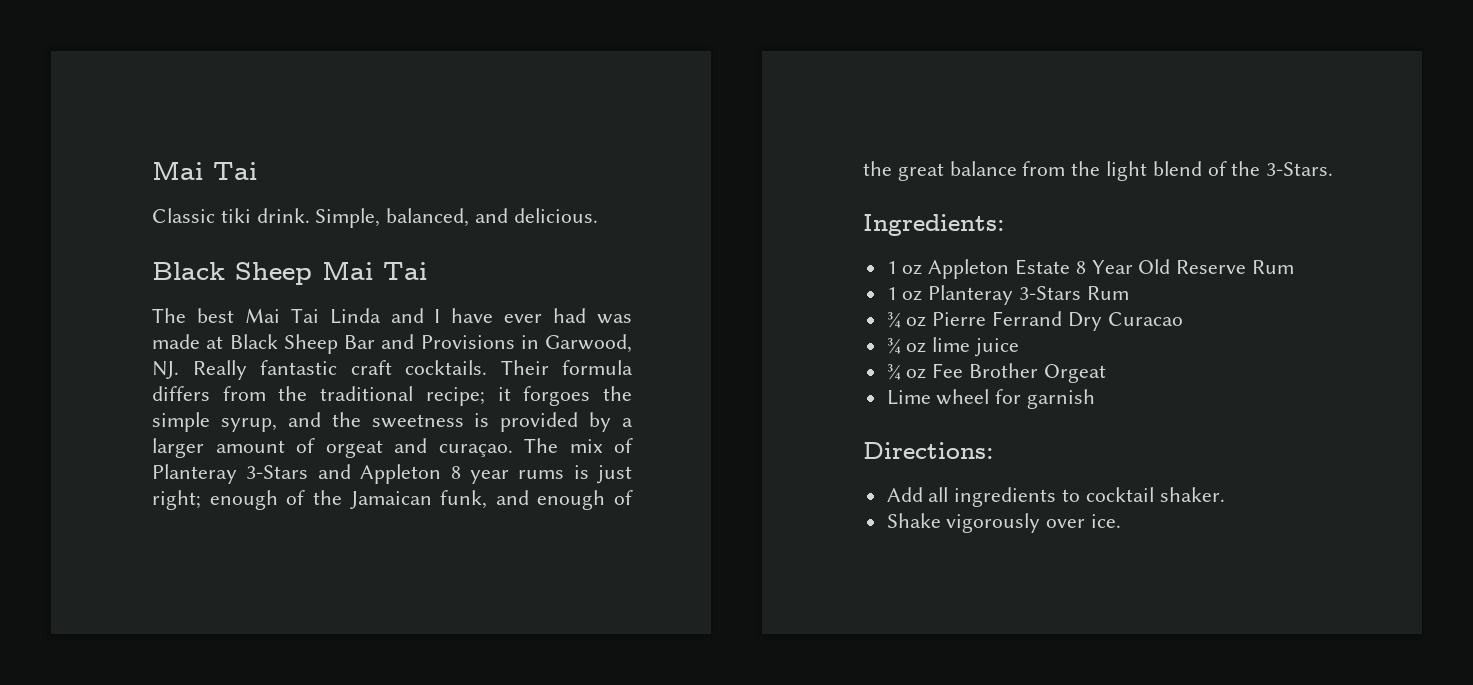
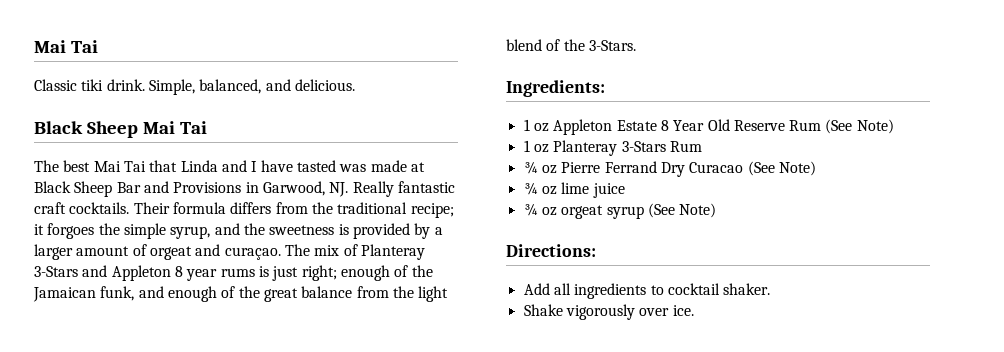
(319, 315) none -> [149,160,178,172] that
[504,308,587,323] ever had -> [296,160,336,172] tasted
(1295, 267) none -> [825,119,894,134] (See Note)
(1183, 319) none -> [747,161,816,176] (See Note)
[932,363,1106,383] [886,389,1096,409] Fee Brother Orgeat // Lime wheel for garnish -> [561,203,717,219] orgeat syrup (See Note)

